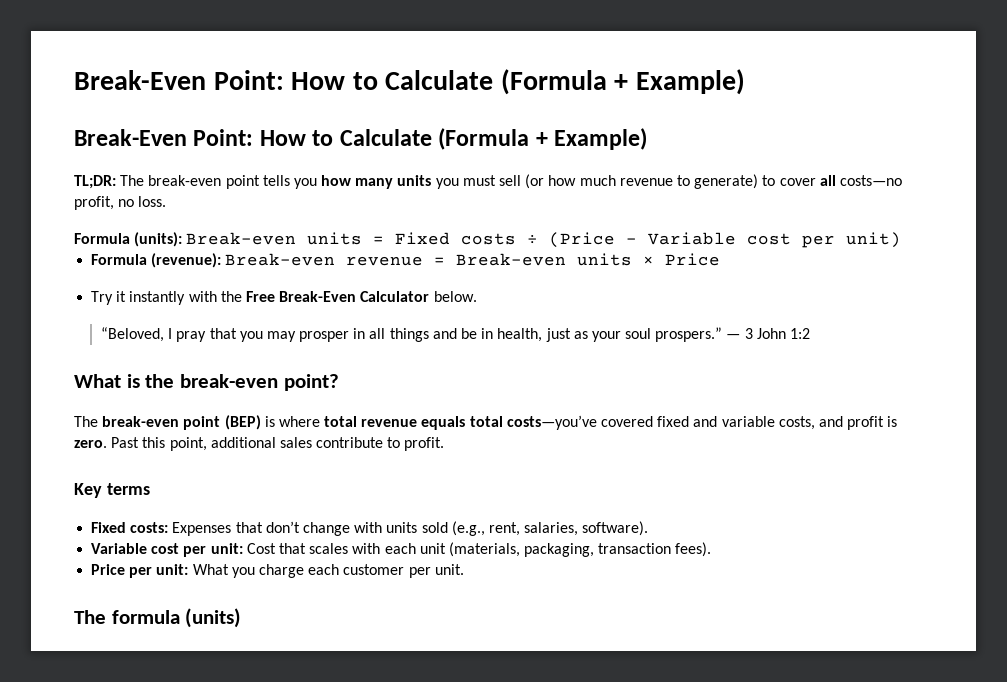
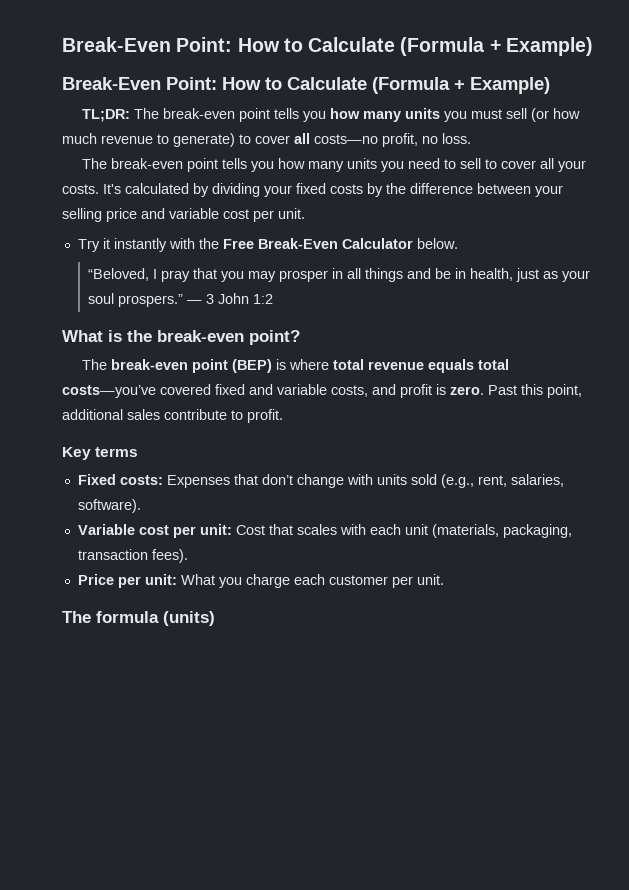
[74,232,902,248] [91,253,721,268] Formula (units): Break-even units = Fixed costs ÷ (Price − Variable cost per unit) // Formula (revenue): Break-even revenue = Break-even units × Price -> [81,158,586,172] [62,183,563,197] [62,208,305,222] The break-even point tells you how many units you need to sell to cover all your costs. It's calculated by dividing your fixed costs by the difference between your selling price and variable cost per unit.

